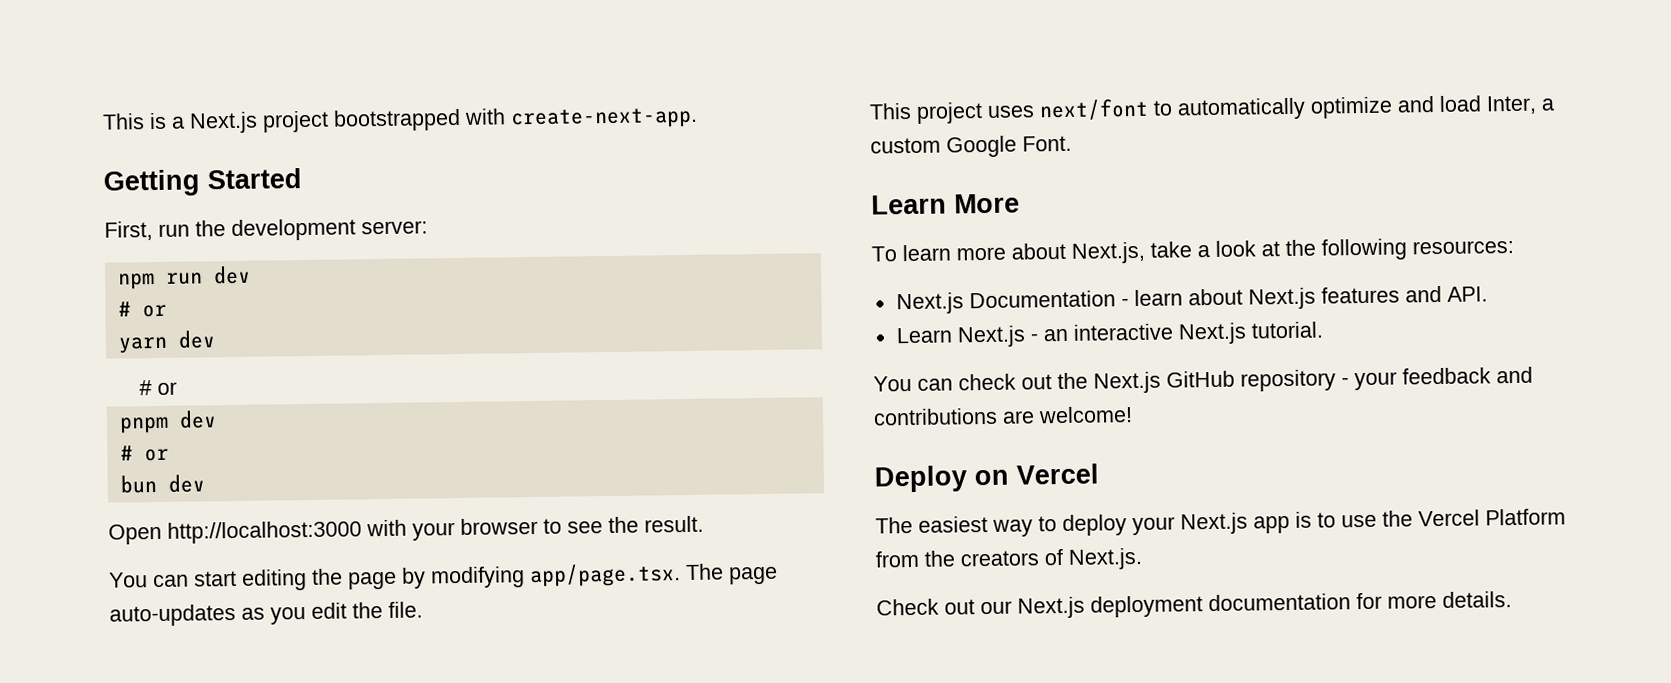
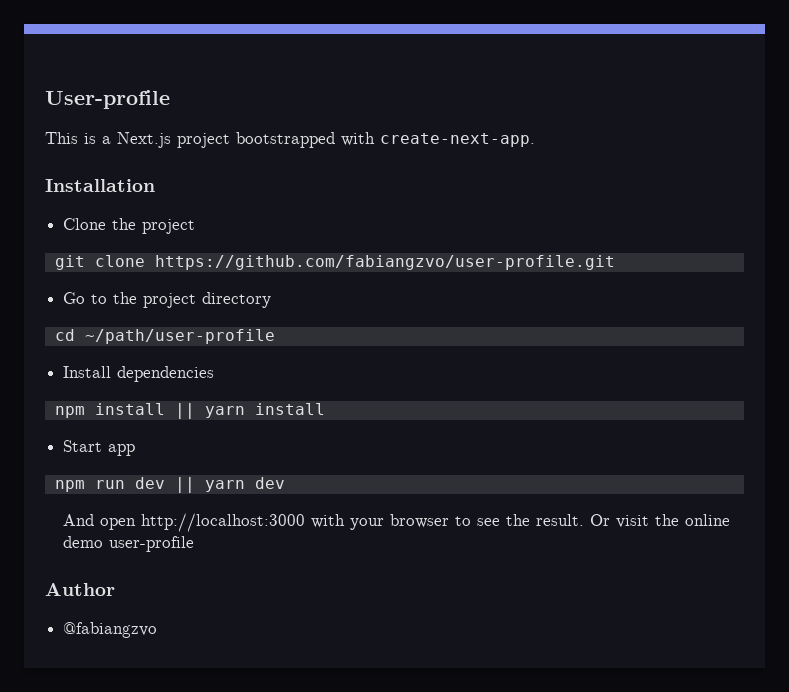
(102, 121) none -> [45,90,170,109] User-profile //
[103,168,302,197] [104,218,428,242] Getting Started // First, run the development server: -> [45,179,155,192] [63,218,196,234] [54,255,615,270] [63,292,272,308] [54,329,275,344] [63,366,215,382] [54,403,325,419] [63,440,136,456] Installation // Clone the project // git clone https://github.com/fabiangzvo/user-profile.git // Go to the project directory // cd ~/path/user-profile // Install dependencies // npm install || yarn install // Start app
[117,301,167,318] // # or // -> [174,477,195,493] ||
[139,380,178,396] [118,410,217,434] [119,445,169,462] [119,474,205,494] [108,523,162,545] # or // pnpm dev // # or // bun dev // Open -> [63,514,137,530] And open
[109,563,778,591] [109,601,423,627] [869,95,1554,124] [870,135,1072,158] [871,193,1020,215] [871,238,1514,264] [895,285,1488,315] [895,321,1323,348] [873,366,1533,394] [873,406,1133,426] [874,463,1099,493] [875,508,1566,537] [875,547,1143,570] [876,591,1512,619] // You can start editing the page by modifying app/page.tsx. The page auto-updates as you edit the file. // This project uses next/font to automatically optimize and load Inter, a custom Google Font. // Learn More // To learn more about Next.js, take a look at the following resources: // Next.js Documentation - learn about Next.js features and API. // Learn Next.js - an interactive Next.js tutorial. // You can check out the Next.js GitHub repository - your feedback and contributions are welcome! // Deploy on Vercel // The easiest way to deploy your Next.js app is to use the Vercel Platform from the creators of Next.js. // Check out our Next.js deployment documentation for more details. -> [590,514,731,528] [63,536,195,552] [45,583,115,596] [63,622,158,638] Or visit the online demo user-profile // Author // @fabiangzvo

